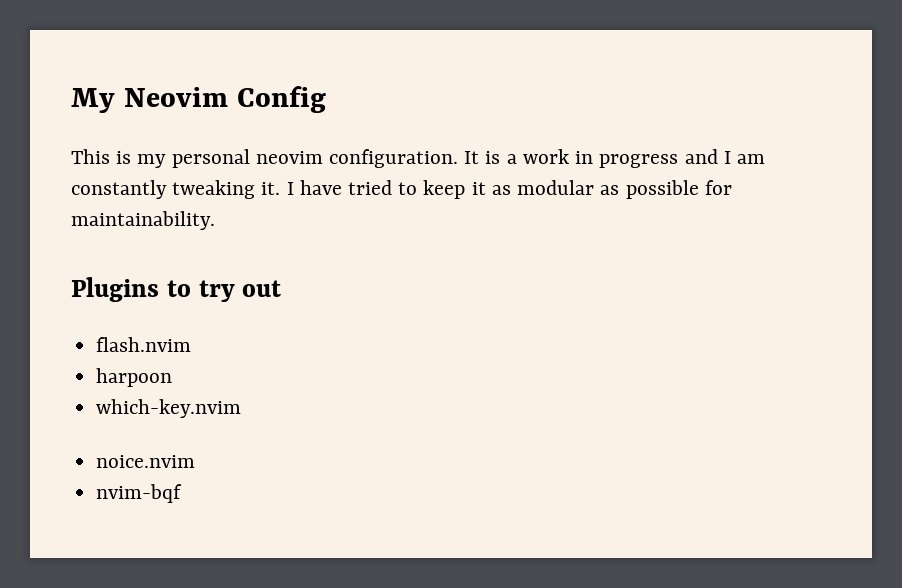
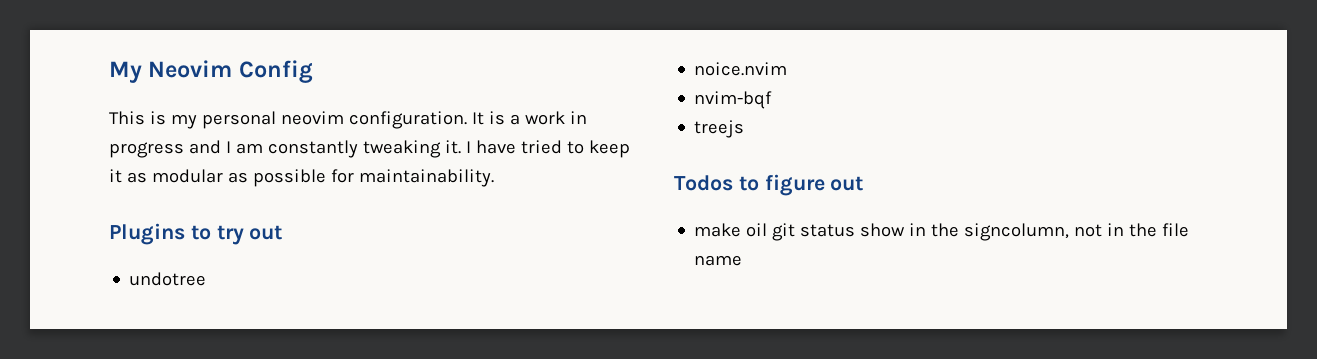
[96,337,192,352] [96,368,173,387] [96,399,242,418] flash.nvim // harpoon // which-key.nvim -> [129,272,207,286] undotree
(183, 493) none -> [694,120,745,138] [674,174,864,196] [694,223,1190,241] [694,255,743,266] // treejs // Todos to figure out // make oil git status show in the signcolumn, not in the file name

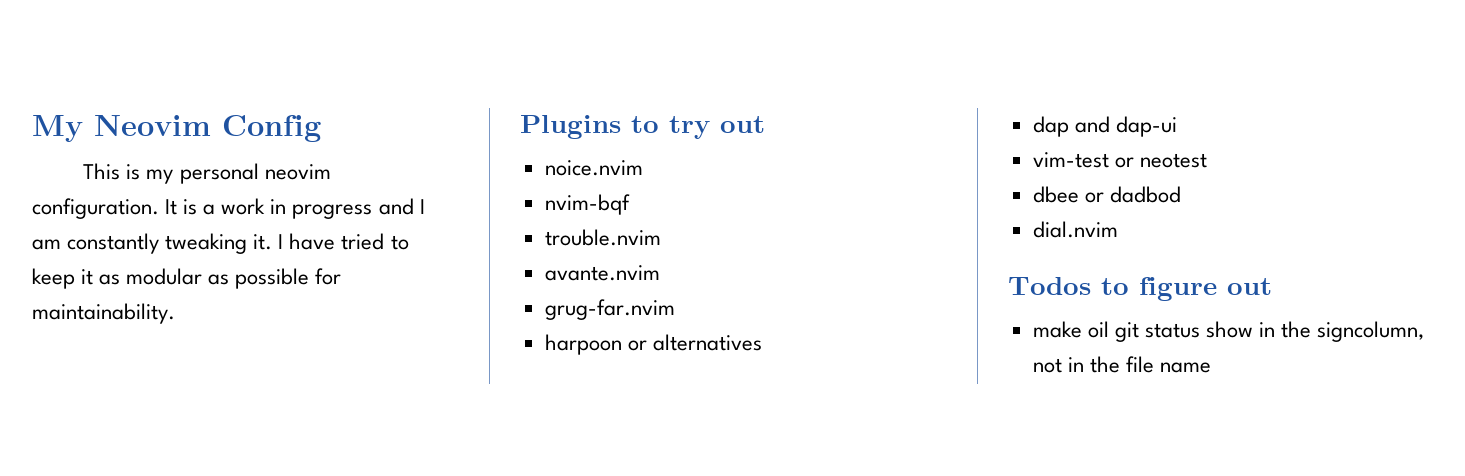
[129,272,207,286] // undotree -> (765, 124) none
[694,120,745,138] treejs -> [544,229,661,246] [544,265,660,281] [544,299,675,320] [544,334,762,355] [1032,116,1177,137] [1032,152,1207,168] [1032,186,1181,203] [1032,221,1118,238] trouble.nvim // avante.nvim // grug-far.nvim // harpoon or alternatives // dap and dap-ui // vim-test or neotest // dbee or dadbod // dial.nvim

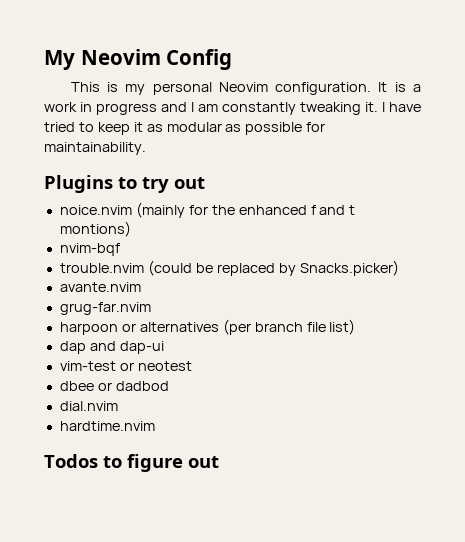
[264,164,331,180] neovim -> [218,82,268,92] Neovim
[544,194,630,215] [544,229,661,246] // nvim-bqf // trouble.nvim -> [135,202,356,218] [59,221,131,237] [59,243,120,256] [59,260,399,276] (mainly for the enhanced f and t montions) // nvim-bqf // trouble.nvim (could be replaced by Snacks.picker)
(762, 342) none -> [222,319,356,335] (per branch file list)
(1118, 229) none -> [59,421,155,431] // hardtime.nvim
[1032,321,1425,342] [1032,356,1212,373] // make oil git status show in the signcolumn, not in the file name -> (219, 462) none

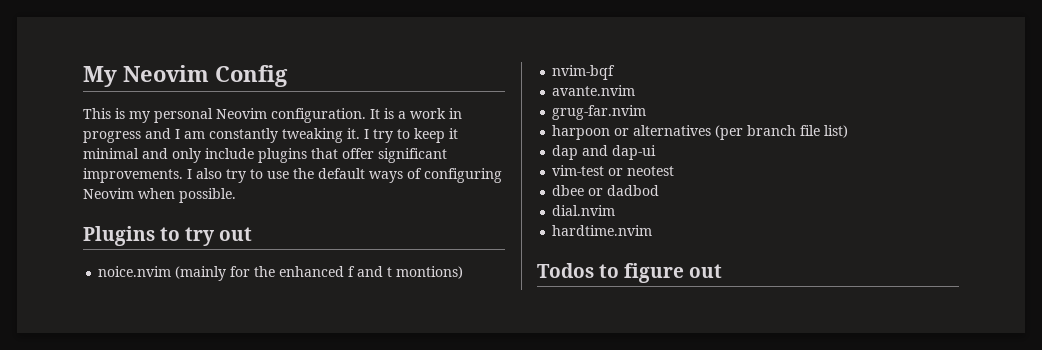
[389,102,421,112] [44,122,75,132] have tried -> [373,129,393,143] try
[146,122,326,135] [44,142,146,155] as modular as possible for maintainability. -> [83,148,447,163] [83,168,502,183] [83,188,236,203] minimal and only include plugins that offer significant improvements. I also try to use the default ways of configuring Neovim when possible.
[59,260,399,276] // trouble.nvim (could be replaced by Snacks.picker) -> (616, 72) none

